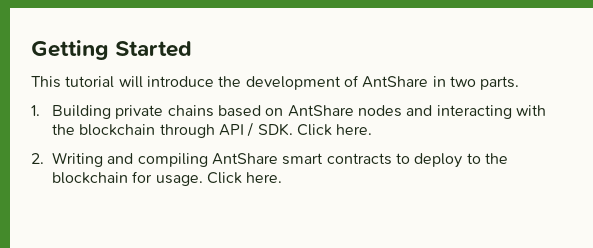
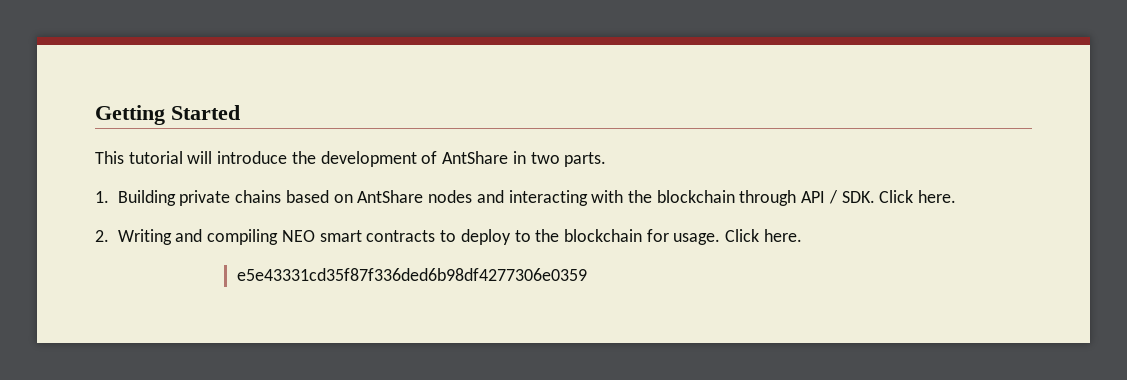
[211,153,278,165] AntShare -> [281,230,315,242] NEO
(283, 177) none -> [236,268,587,281] // e5e43331cd35f87f336ded6b98df4277306e0359

